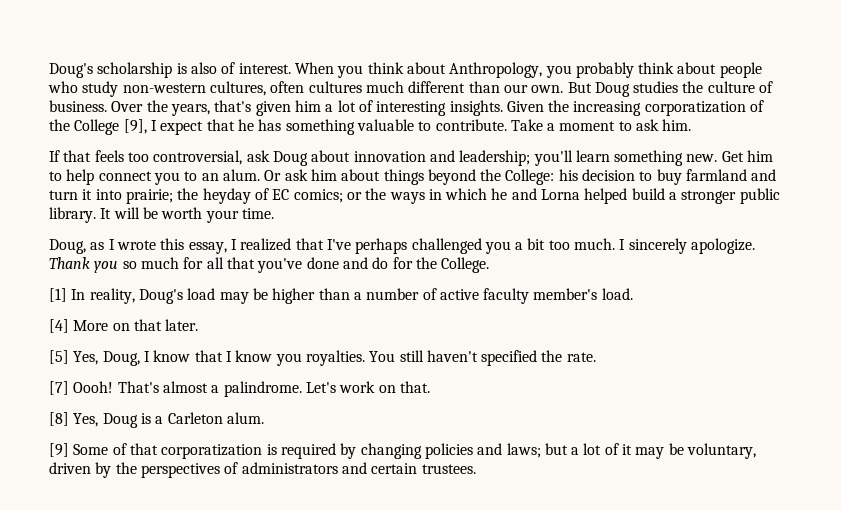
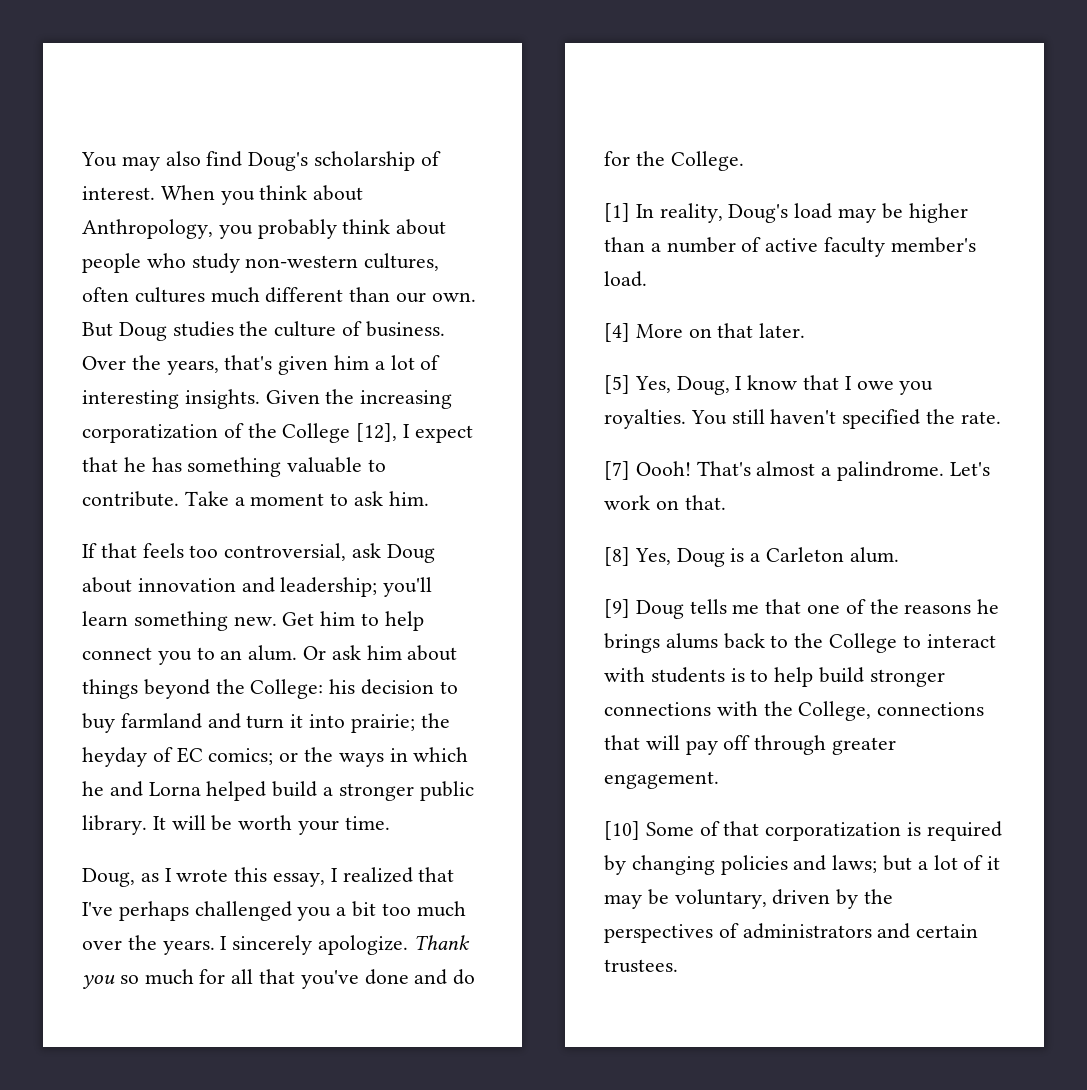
[49,62,217,78] Doug's scholarship is also -> [81,151,416,171] You may also find Doug's scholarship
[123,119,147,134] [9], -> [356,423,398,442] [12],
[574,238,616,250] much. -> [416,901,466,917] [82,935,215,955] much over the years.
[235,350,273,362] know -> [856,381,894,390] owe
(69, 450) none -> [635,599,1000,619] [604,633,996,653] [604,667,945,687] [604,701,985,721] [604,735,897,755] [604,771,719,789] [604,821,640,840] Doug tells me that one of the reasons he brings alums back to the College to interact with students is to help build stronger connections with the College, connections that will pay off through greater engagement. // [10]

